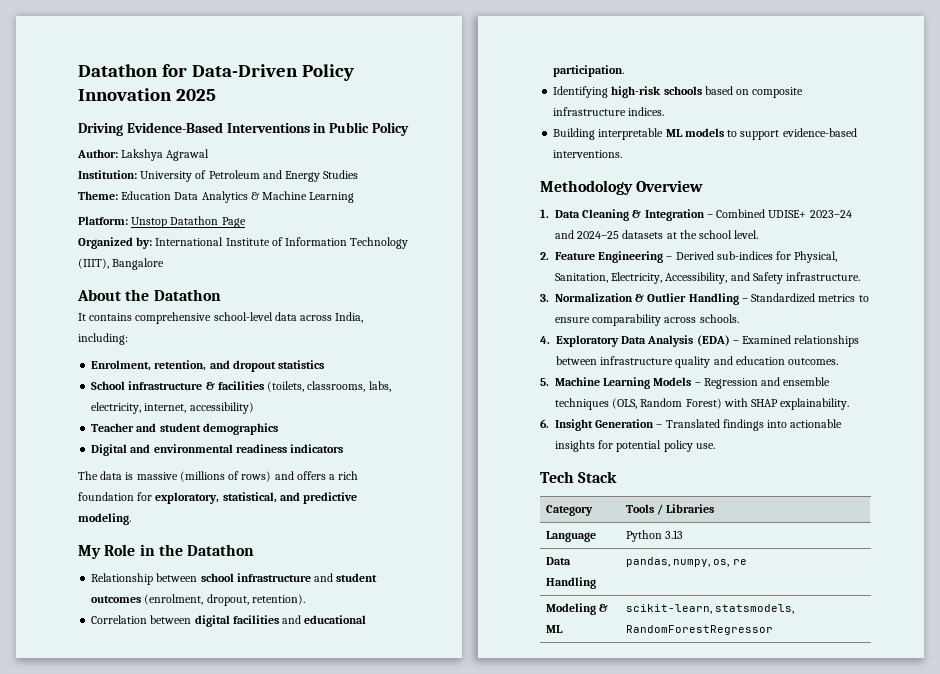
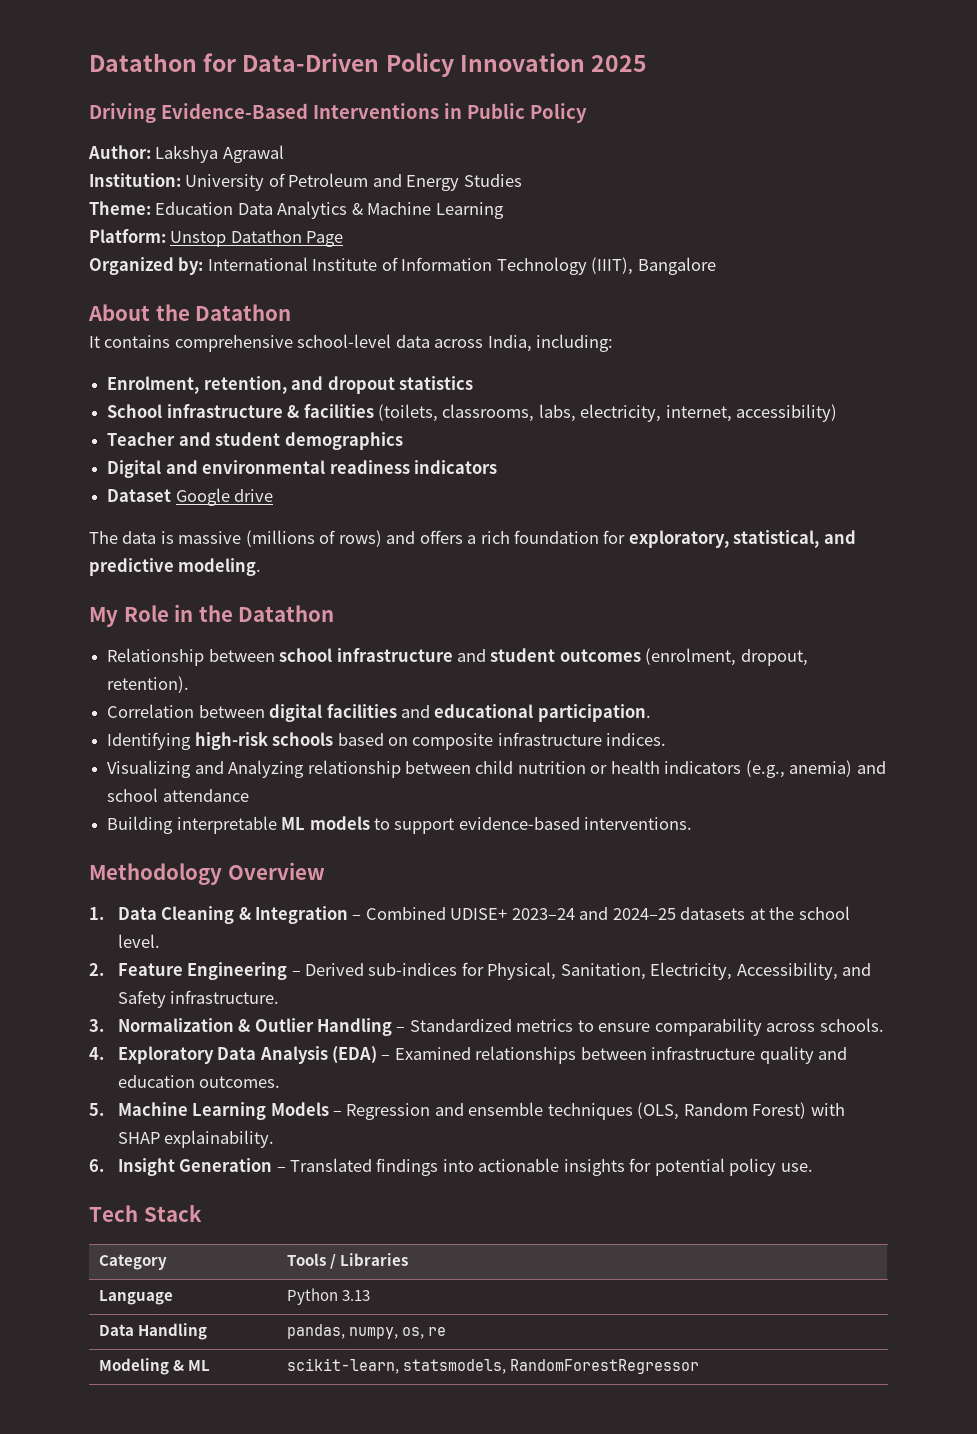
(344, 448) none -> [107,488,274,506] // Dataset Google drive
(665, 111) none -> [107,760,886,778] [107,788,249,802] // Visualizing and Analyzing relationship between child nutrition or health indicators (e.g., anemia) and school attendance

